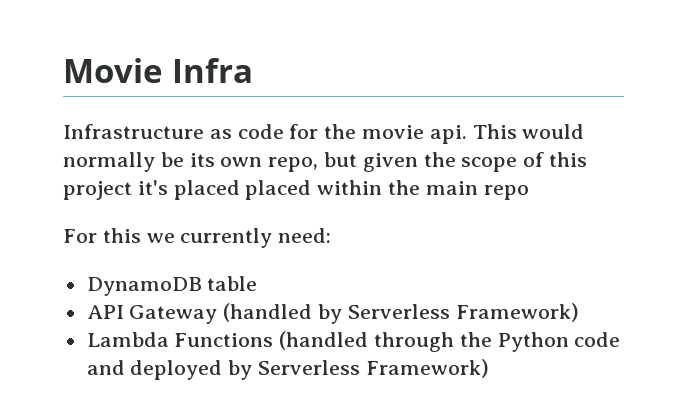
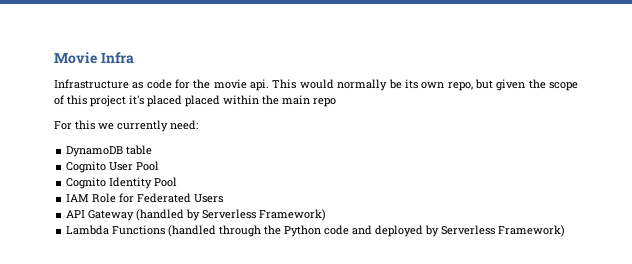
(258, 283) none -> [66,161,160,173] [66,177,178,189] [66,193,224,203] // Cognito User Pool // Cognito Identity Pool // IAM Role for Federated Users

